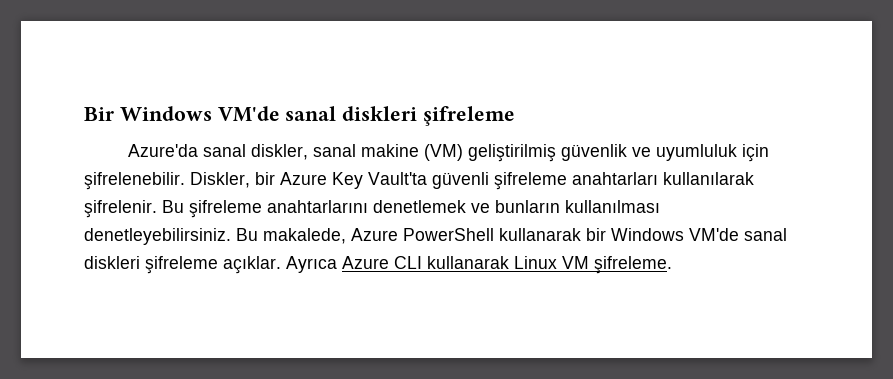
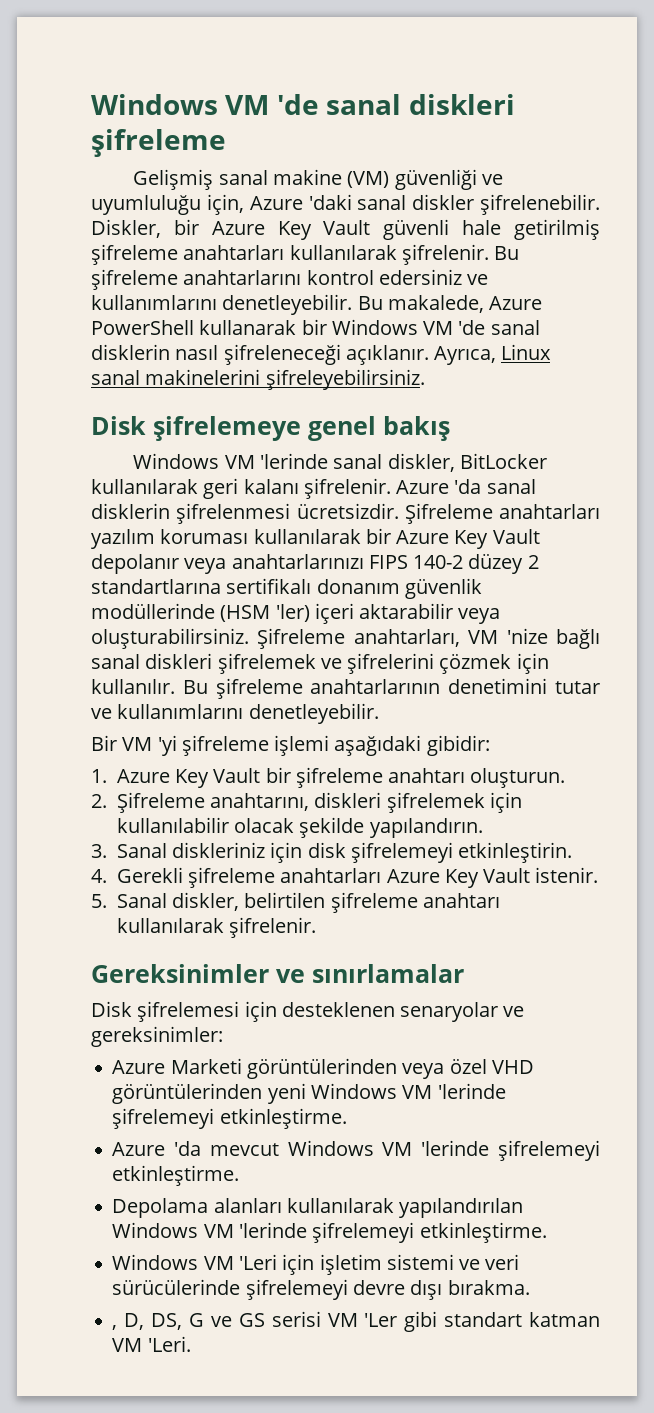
[84,106,280,122] Bir Windows VM'de -> [91,94,319,115] Windows VM 'de
[127,144,769,162] Azure'da sanal diskler, sanal makine (VM) geliştirilmiş güvenlik ve uyumluluk için -> [133,169,503,190] [91,194,475,215] Gelişmiş sanal makine (VM) güvenliği ve uyumluluğu için, Azure 'daki sanal diskler
[368,172,489,189] Vault'ta güvenli -> [323,219,600,240] Vault güvenli hale getirilmiş
[373,200,660,213] [84,228,231,245] denetlemek ve bunların kullanılması denetleyebilirsiniz. -> [306,269,489,285] [91,294,353,315] kontrol edersiniz ve kullanımlarını denetleyebilir.
[689,228,787,241] [84,256,672,274] VM'de sanal diskleri şifreleme açıklar. Ayrıca Azure CLI kullanarak Linux VM şifreleme. -> [423,320,540,335] [91,344,552,365] [91,369,425,390] [91,416,450,441] [133,453,547,472] [91,478,536,499] [91,503,600,524] [91,528,540,549] [91,554,539,574] [91,578,482,599] [91,603,501,624] [91,628,600,649] [91,653,549,674] [91,678,600,699] [91,703,379,724] [91,735,490,756] [91,767,566,788] [91,792,522,813] [116,817,483,838] [91,842,573,863] [91,867,599,888] [91,892,500,913] [116,917,317,938] [91,964,464,983] [91,1001,525,1022] [91,1026,223,1047] [112,1058,534,1079] [112,1083,506,1104] [112,1108,347,1129] [112,1140,600,1161] [112,1165,240,1186] [112,1198,524,1218] [112,1222,547,1243] [112,1254,520,1275] [112,1279,530,1300] [112,1311,600,1332] [112,1336,191,1352] VM 'de sanal disklerin nasıl şifreleneceği açıklanır. Ayrıca, Linux sanal makinelerini şifreleyebilirsiniz. // Disk şifrelemeye genel bakış // Windows VM 'lerinde sanal diskler, BitLocker kullanılarak geri kalanı şifrelenir. Azure 'da sanal disklerin şifrelenmesi ücretsizdir. Şifreleme anahtarları yazılım koruması kullanılarak bir Azure Key Vault depolanır veya anahtarlarınızı FIPS 140-2 düzey 2 standartlarına sertifikalı donanım güvenlik modüllerinde (HSM 'ler) içeri aktarabilir veya oluşturabilirsiniz. Şifreleme anahtarları, VM 'nize bağlı sanal diskleri şifrelemek ve şifrelerini çözmek için kullanılır. Bu şifreleme anahtarlarının denetimini tutar ve kullanımlarını denetleyebilir. // Bir VM 'yi şifreleme işlemi aşağıdaki gibidir: // 1. Azure Key Vault bir şifreleme anahtarı oluşturun. // 2. Şifreleme anahtarını, diskleri şifrelemek için kullanılabilir olacak şekilde yapılandırın. // 3. Sanal diskleriniz için disk şifrelemeyi etkinleştirin. // 4. Gerekli şifreleme anahtarları Azure Key Vault istenir. // 5. Sanal diskler, belirtilen şifreleme anahtarı kullanılarak şifrelenir. // Gereksinimler ve sınırlamalar // Disk şifrelemesi için desteklenen senaryolar ve gereksinimler: // Azure Marketi görüntülerinden veya özel VHD görüntülerinden yeni Windows VM 'lerinde şifrelemeyi etkinleştirme. // Azure 'da mevcut Windows VM 'lerinde şifrelemeyi etkinleştirme. // Depolama alanları kullanılarak yapılandırılan Windows VM 'lerinde şifrelemeyi etkinleştirme. // Windows VM 'Leri için işletim sistemi ve veri sürücülerinde şifrelemeyi devre dışı bırakma. // , D, DS, G ve GS serisi VM 'Ler gibi standart katman VM 'Leri.

